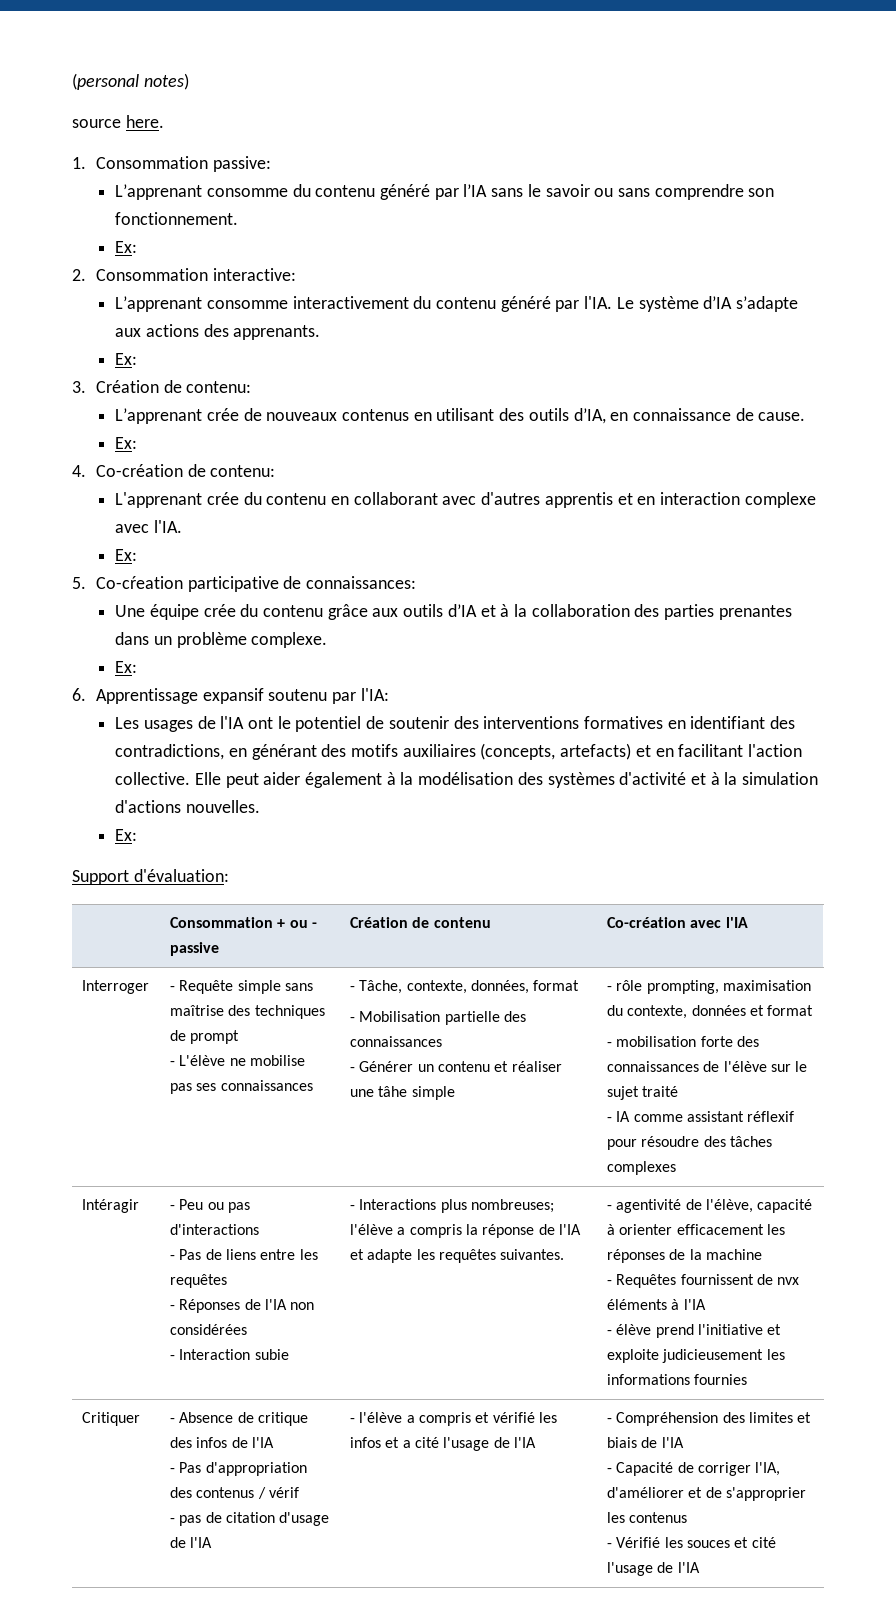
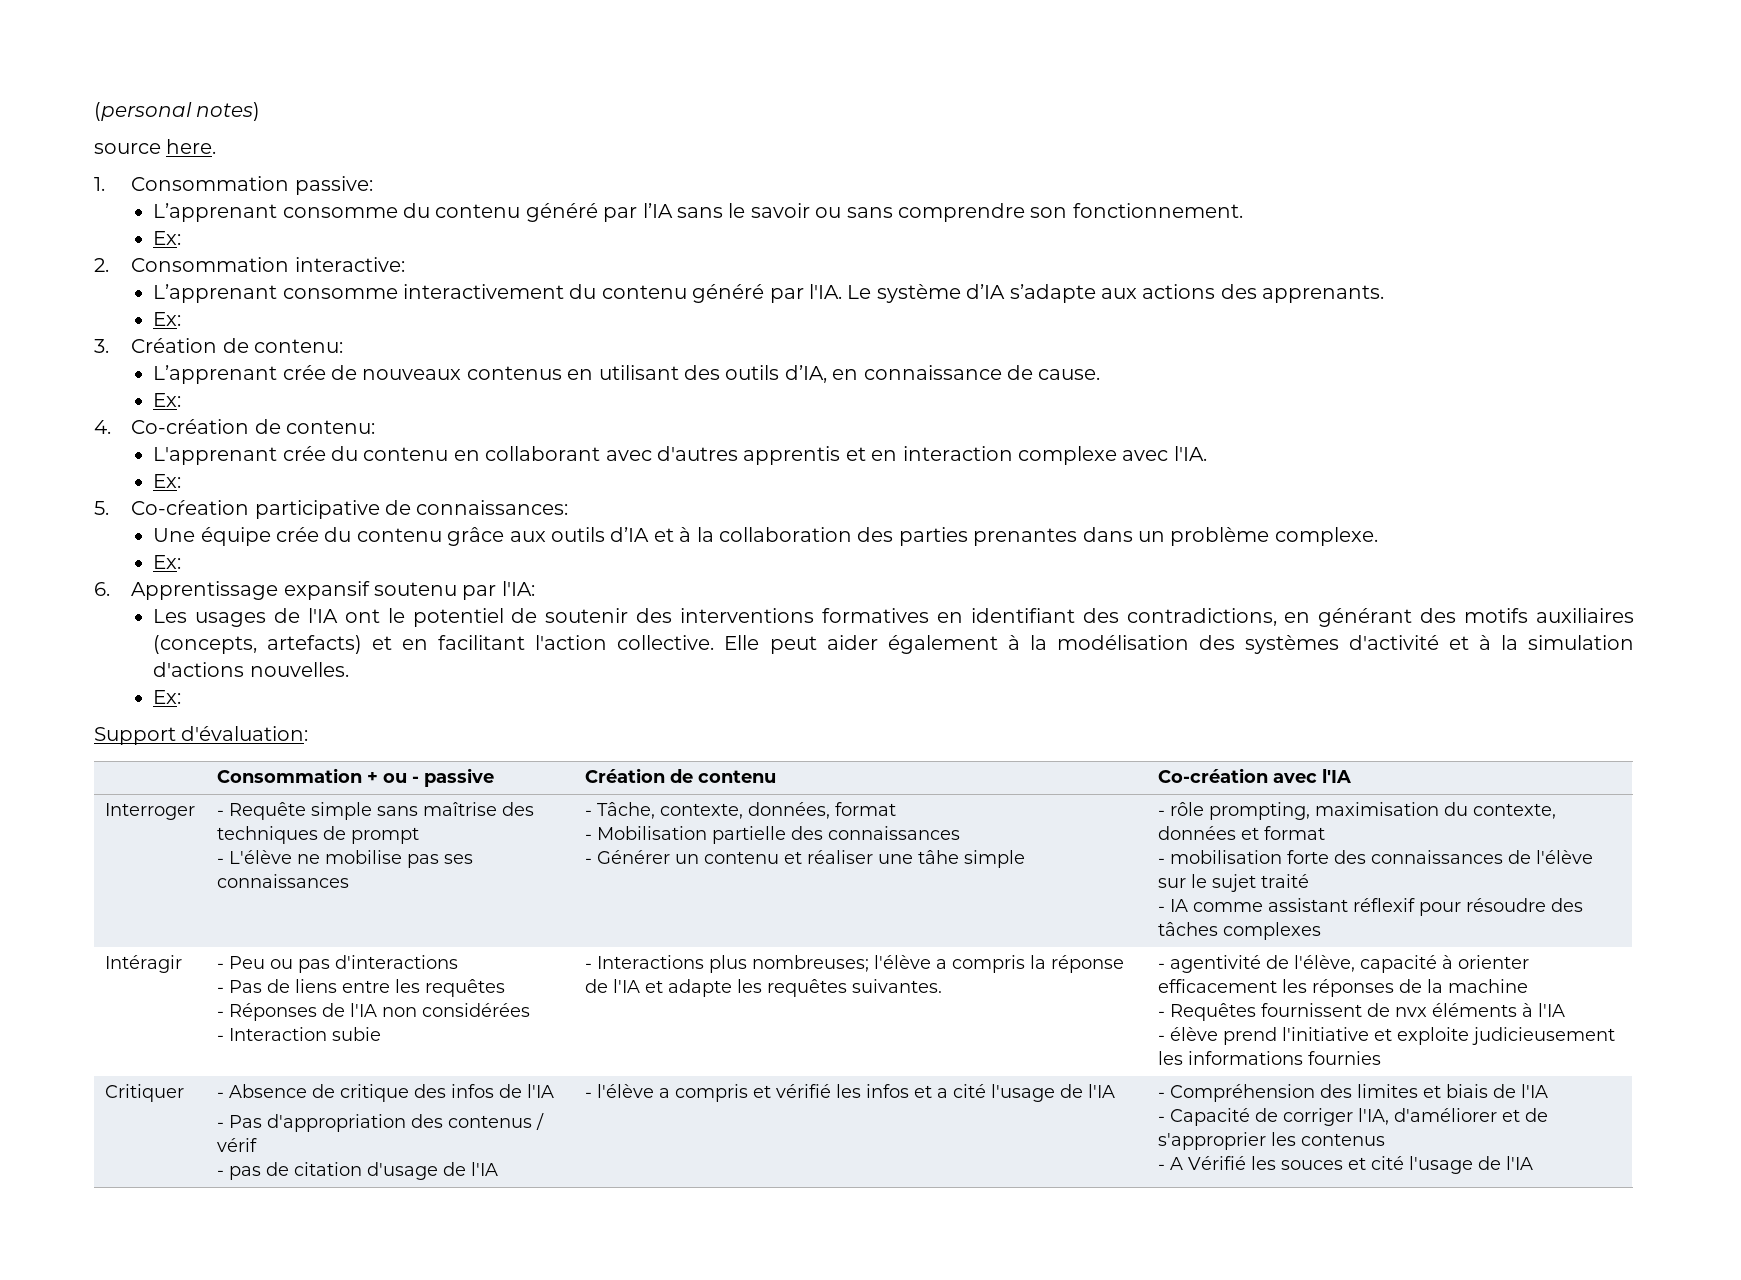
(613, 1545) none -> [1169,1157,1183,1170] A

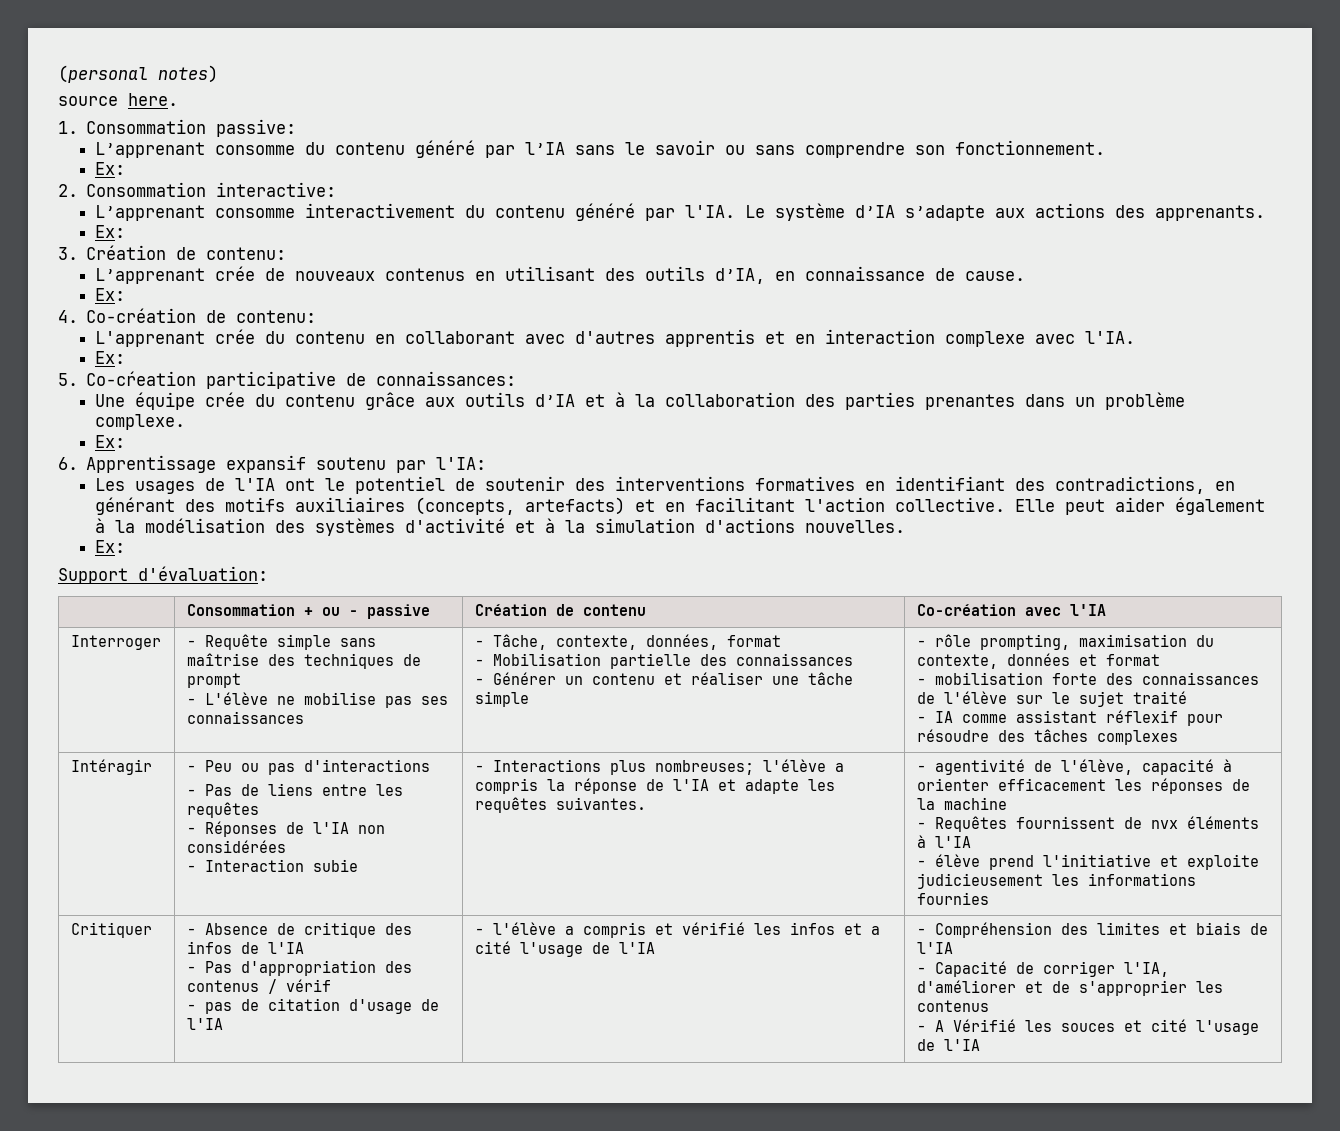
[917,850,959,864] tâhe -> [807,672,853,685] tâche

